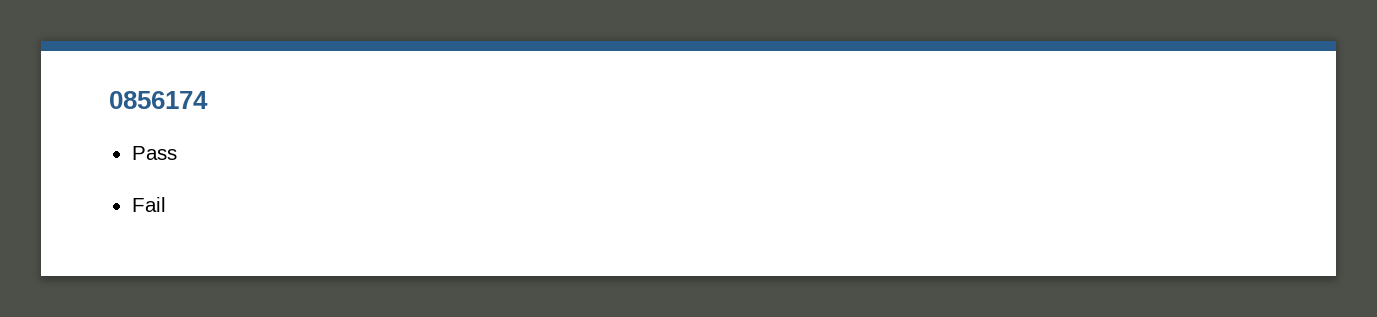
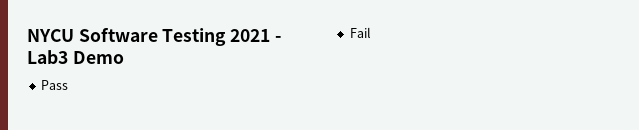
[109,91,208,109] 0856174 -> [27,27,281,46] [27,50,124,64] NYCU Software Testing 2021 - Lab3 Demo

